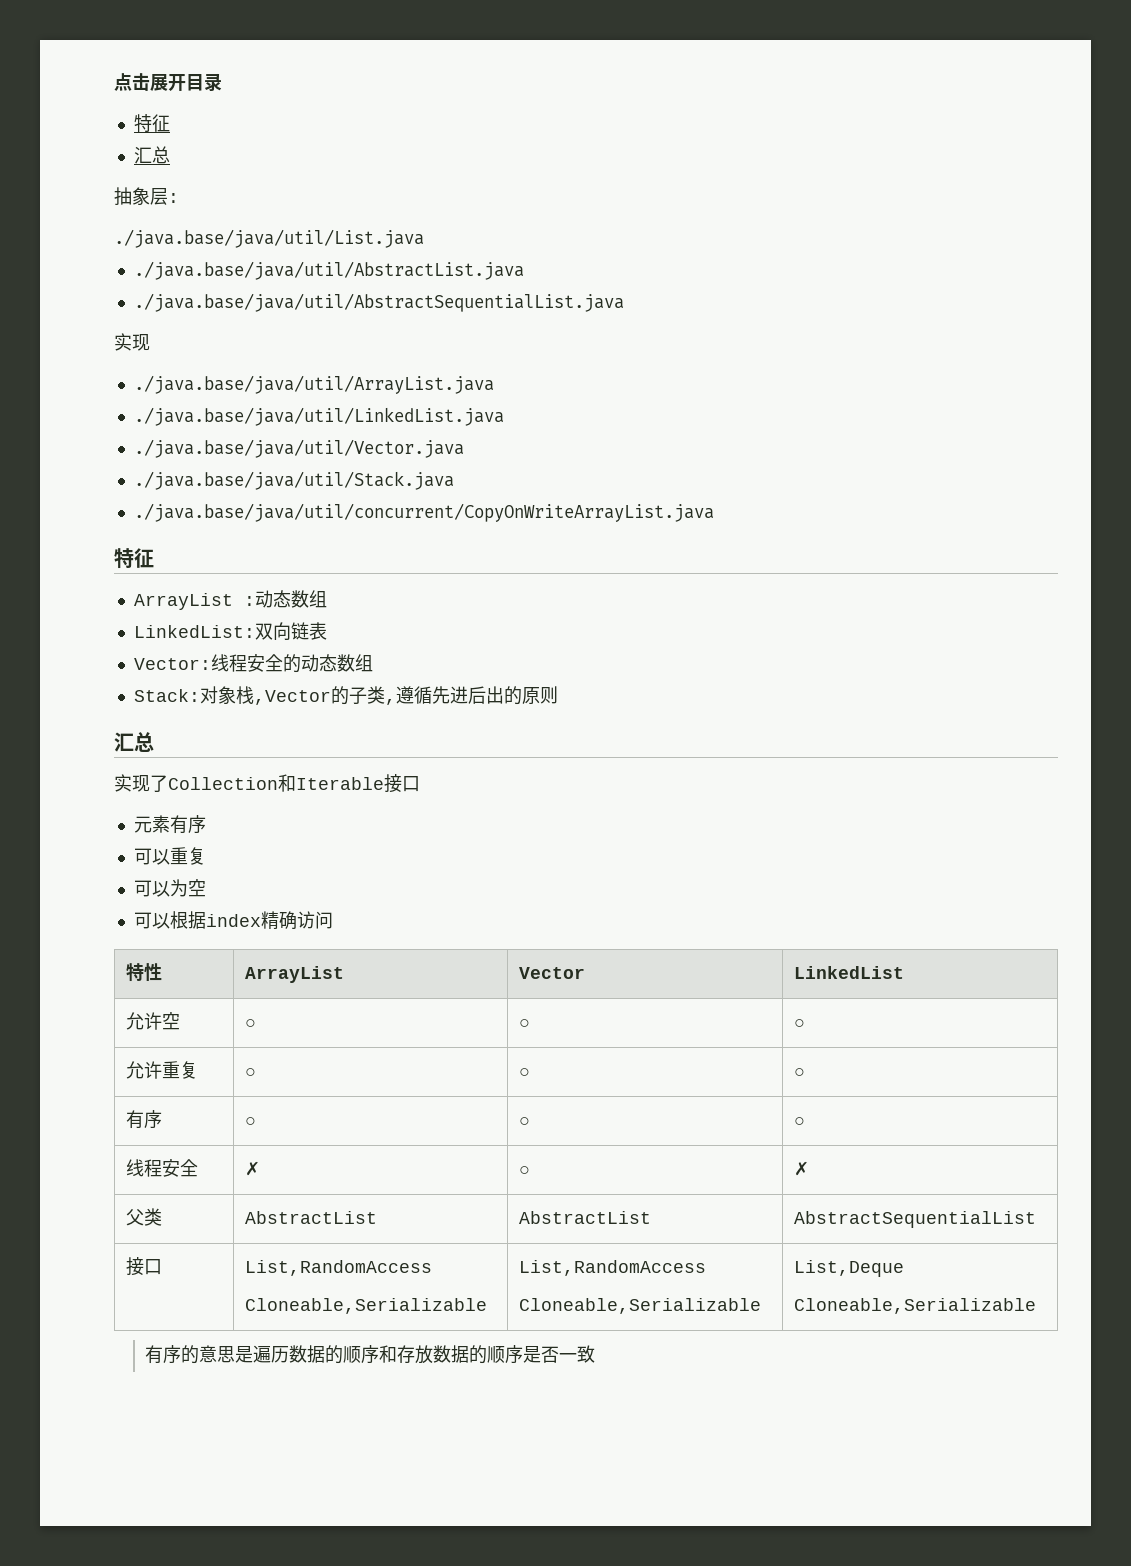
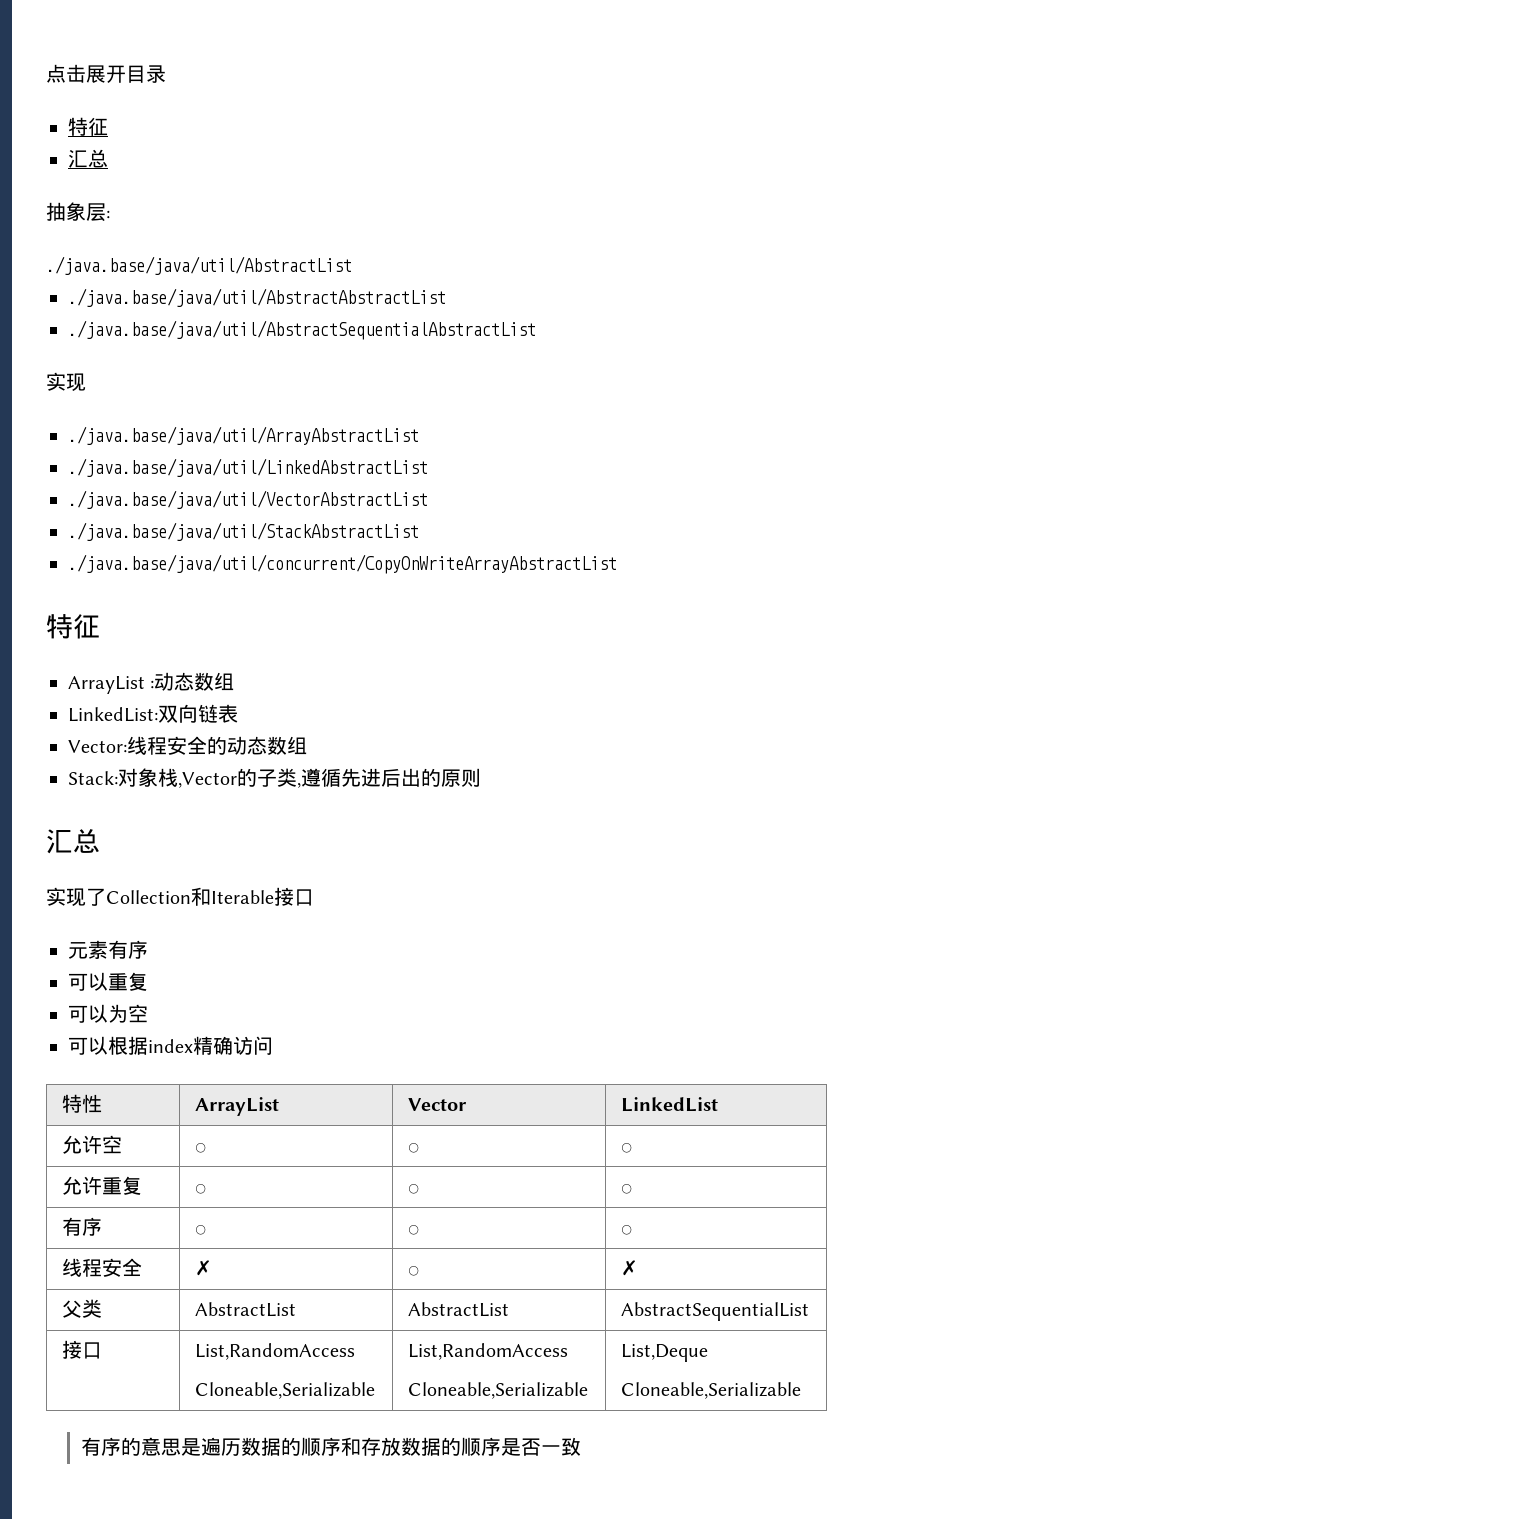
[114,229,424,248] [133,261,524,280] [133,293,624,312] [114,333,150,351] [133,375,494,394] [133,407,504,426] [133,439,464,458] [133,471,454,490] [133,503,714,522] ./java.base/java/util/List.java // ./java.base/java/util/AbstractList.java // ./java.base/java/util/AbstractSequentialList.java // 实现 // ./java.base/java/util/ArrayList.java // ./java.base/java/util/LinkedList.java // ./java.base/java/util/Vector.java // ./java.base/java/util/Stack.java // ./java.base/java/util/concurrent/CopyOnWriteArrayList.java -> [46,256,352,275] [68,288,446,307] [68,320,536,340] [46,372,86,392] [68,426,419,445] [68,458,428,477] [68,490,428,509] [68,522,419,541] [68,554,617,574] ./java.base/java/util/AbstractList // ./java.base/java/util/AbstractAbstractList // ./java.base/java/util/AbstractSequentialAbstractList // 实现 // ./java.base/java/util/ArrayAbstractList // ./java.base/java/util/LinkedAbstractList // ./java.base/java/util/VectorAbstractList // ./java.base/java/util/StackAbstractList // ./java.base/java/util/concurrent/CopyOnWriteArrayAbstractList

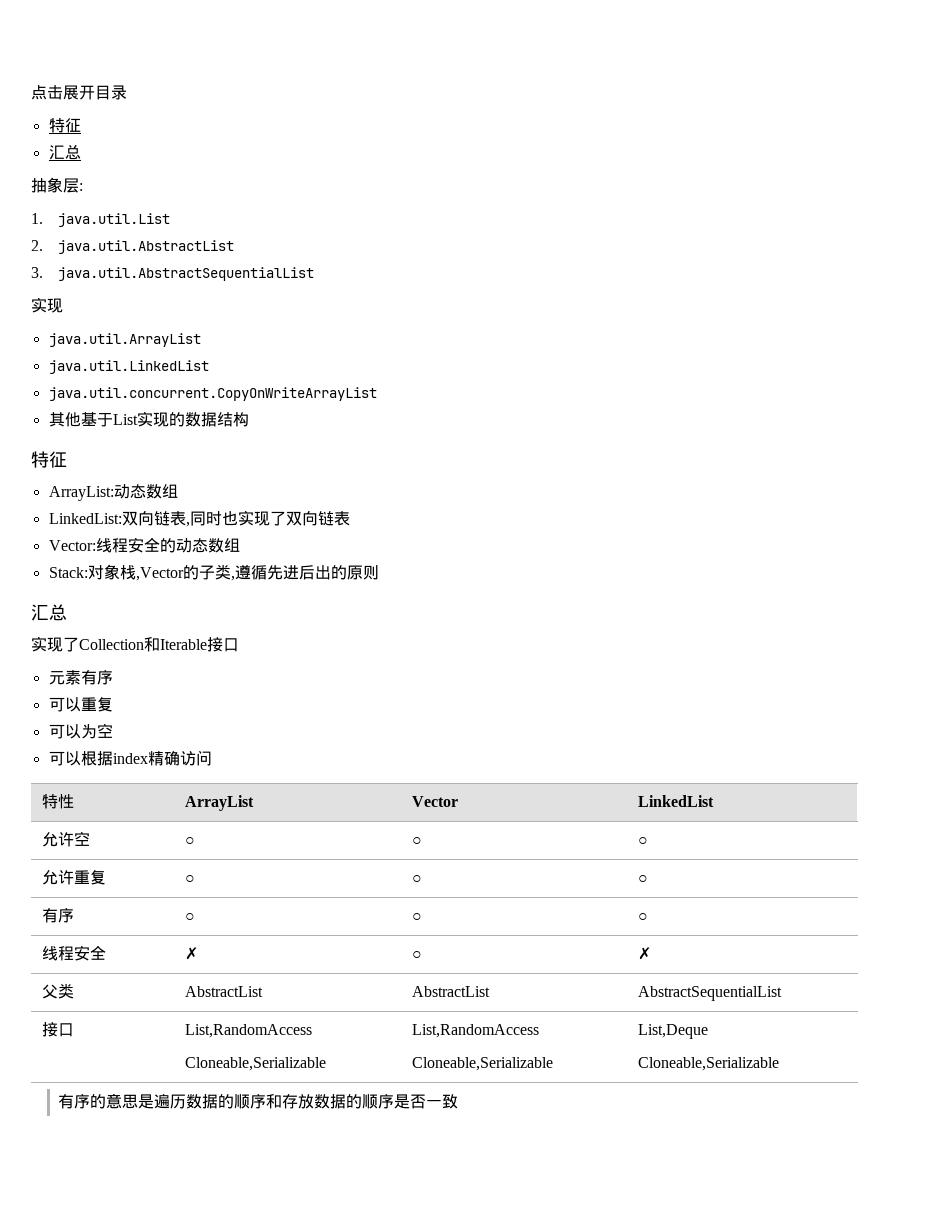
[46,256,352,275] [68,288,446,307] [68,320,536,340] [46,372,86,392] [68,426,419,445] [68,458,428,477] [68,490,428,509] [68,522,419,541] [68,554,617,574] [46,614,100,639] [68,676,155,694] ./java.base/java/util/AbstractList // ./java.base/java/util/AbstractAbstractList // ./java.base/java/util/AbstractSequentialAbstractList // 实现 // ./java.base/java/util/ArrayAbstractList // ./java.base/java/util/LinkedAbstractList // ./java.base/java/util/VectorAbstractList // ./java.base/java/util/StackAbstractList // ./java.base/java/util/concurrent/CopyOnWriteArrayAbstractList // 特征 // ArrayList : -> [31,213,171,227] [31,240,235,254] [31,267,315,281] [31,297,63,313] [48,333,201,347] [48,360,209,374] [48,387,377,401] [48,411,249,427] [31,451,67,468] [48,486,114,501] 1. java.util.List // 2. java.util.AbstractList // 3. java.util.AbstractSequentialList // 实现 // java.util.ArrayList // java.util.LinkedList // java.util.concurrent.CopyOnWriteArrayList // 其他基于List实现的数据结构 // 特征 // ArrayList:
(238, 713) none -> [185,510,350,527] ,同时也实现了双向链表

